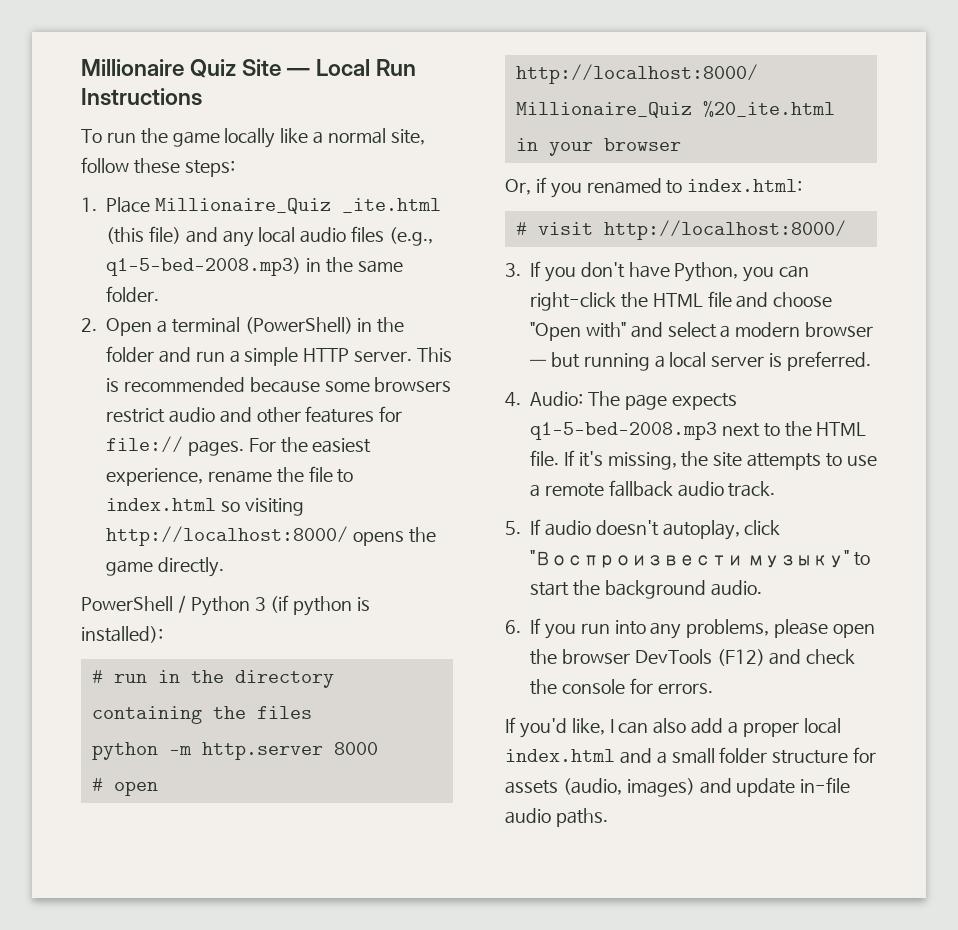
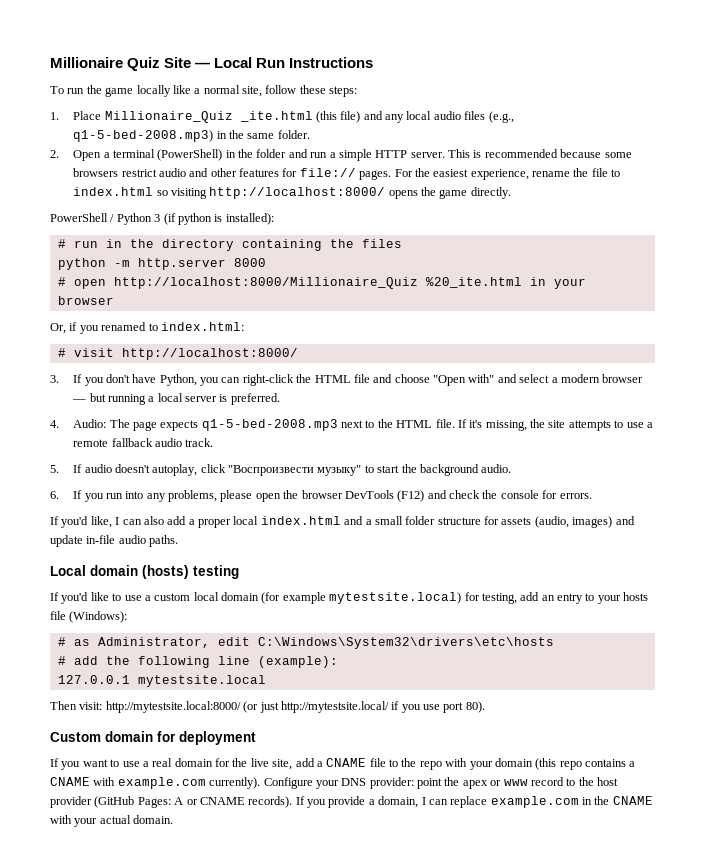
(608, 817) none -> [50,565,239,579] [50,592,649,604] [50,611,128,623] [57,637,554,649] [57,656,338,668] [57,675,266,687] [50,701,485,713] [50,731,256,745] [50,758,636,770] [50,777,618,789] [50,796,653,808] [50,815,174,827] // Local domain (hosts) testing // If you'd like to use a custom local domain (for example mytestsite.local) for testing, add an entry to your hosts file (Windows): // # as Administrator, edit C:\Windows\System32\drivers\etc\hosts // # add the following line (example): // 127.0.0.1 mytestsite.local // Then visit: http://mytestsite.local:8000/ (or just http://mytestsite.local/ if you use port 80). // Custom domain for deployment // If you want to use a real domain for the live site, add a CNAME file to the repo with your domain (this repo contains a CNAME with example.com currently). Configure your DNS provider: point the apex or www record to the host provider (GitHub Pages: A or CNAME records). If you provide a domain, I can replace example.com in the CNAME with your actual domain.

